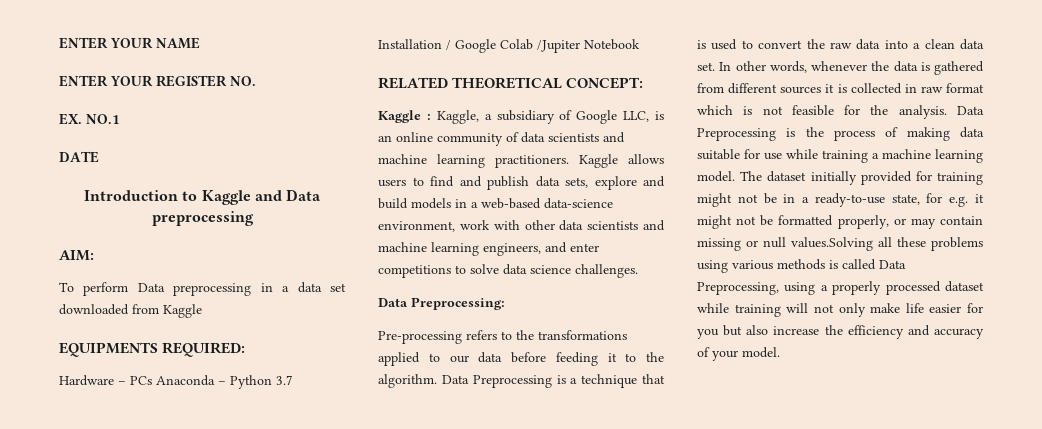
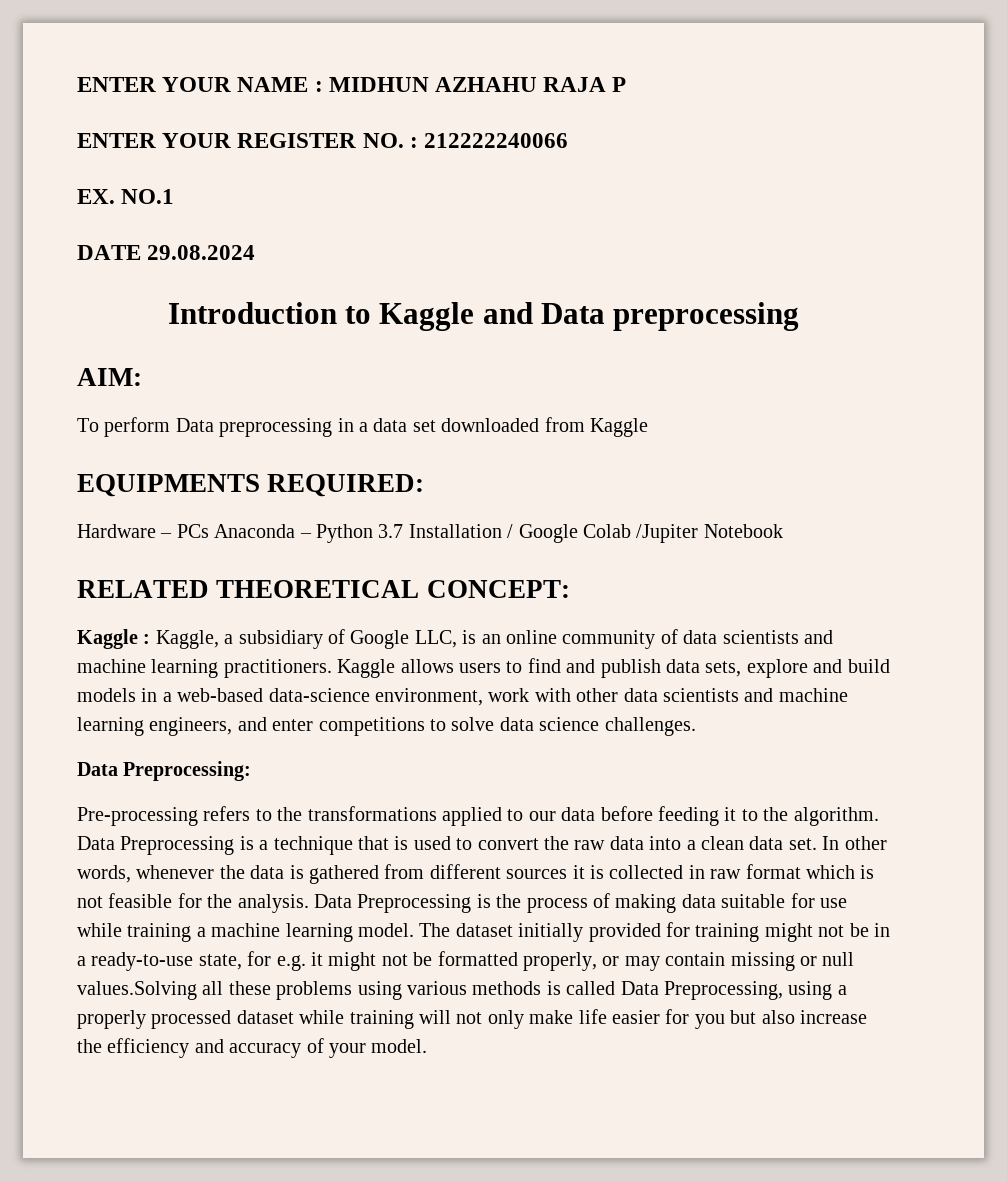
(200, 43) none -> [314,77,627,92] : MIDHUN AZHAHU RAJA P
(256, 81) none -> [409,133,569,148] : 212222240066
(99, 157) none -> [147,245,256,260] 29.08.2024

